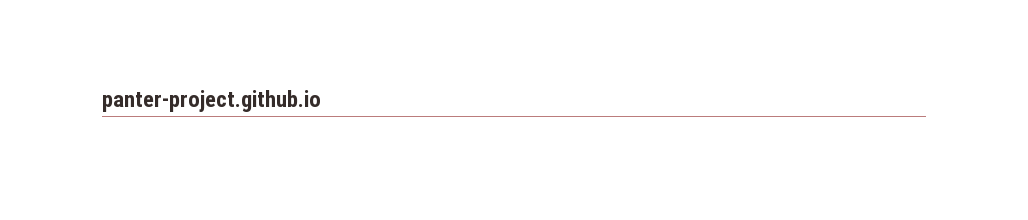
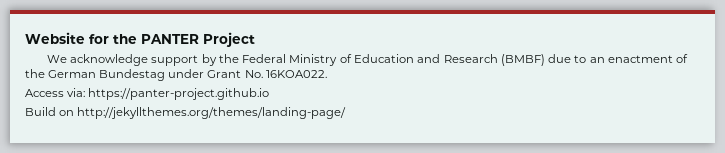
[102,90,321,112] panter-project.github.io -> [25,32,255,47] [46,54,688,66] [25,69,327,81] [25,88,270,100] [25,107,347,119] Website for the PANTER Project // We acknowledge support by the Federal Ministry of Education and Research (BMBF) due to an enactment of the German Bundestag under Grant No. 16KOA022. // Access via: https://panter-project.github.io // Build on http://jekyllthemes.org/themes/landing-page/

